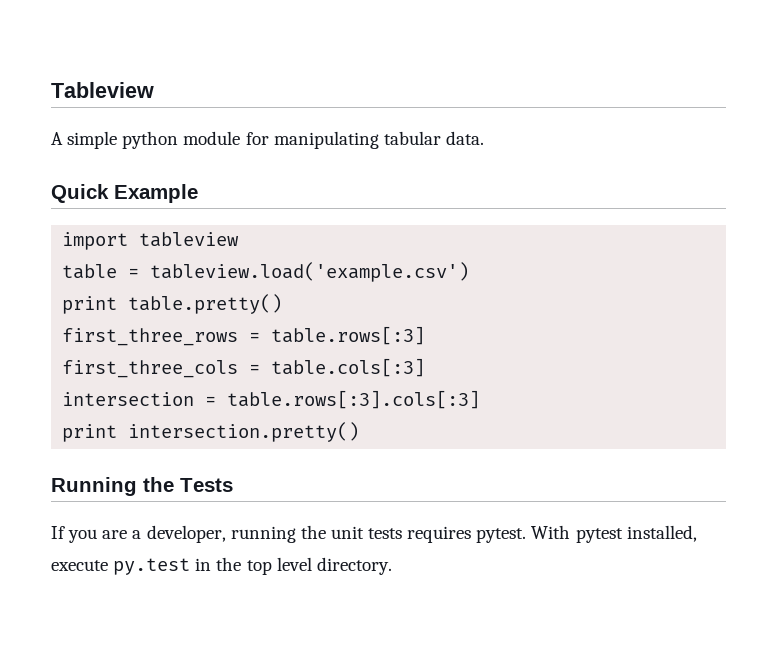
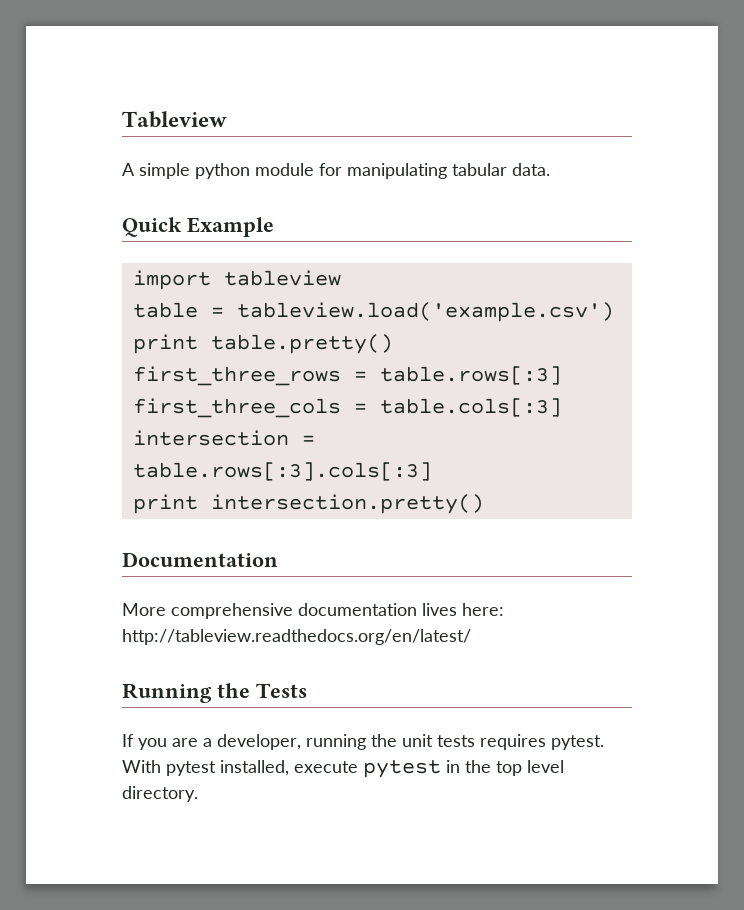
(360, 432) none -> [122,552,278,567] [122,603,504,619] [122,629,471,645] // Documentation // More comprehensive documentation lives here: http://tableview.readthedocs.org/en/latest/
[113,558,191,575] py.test -> [363,760,441,778] pytest

